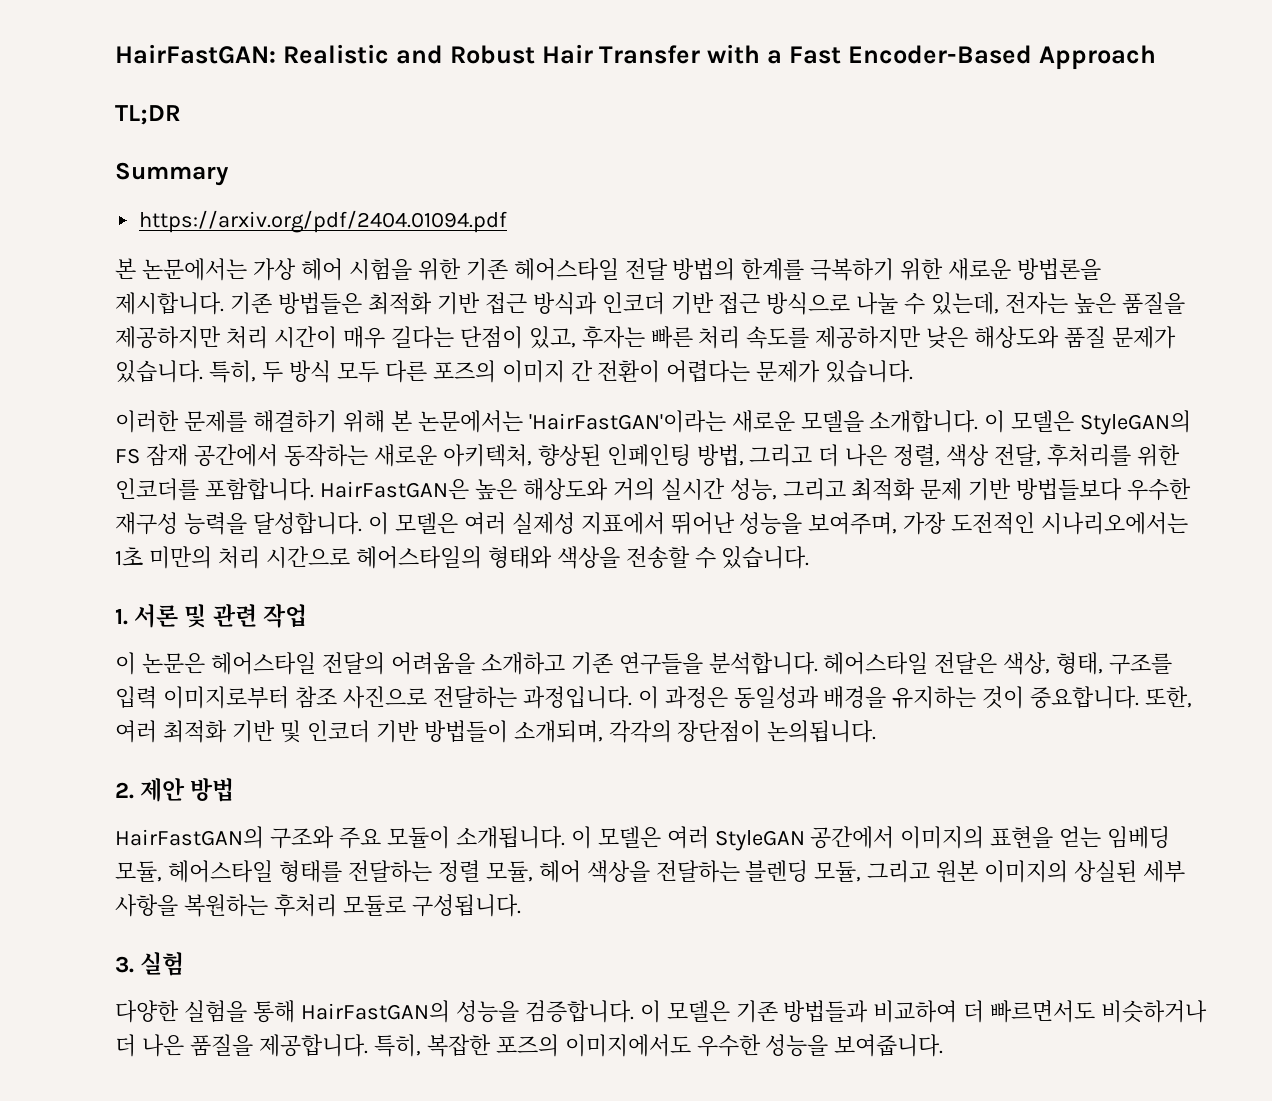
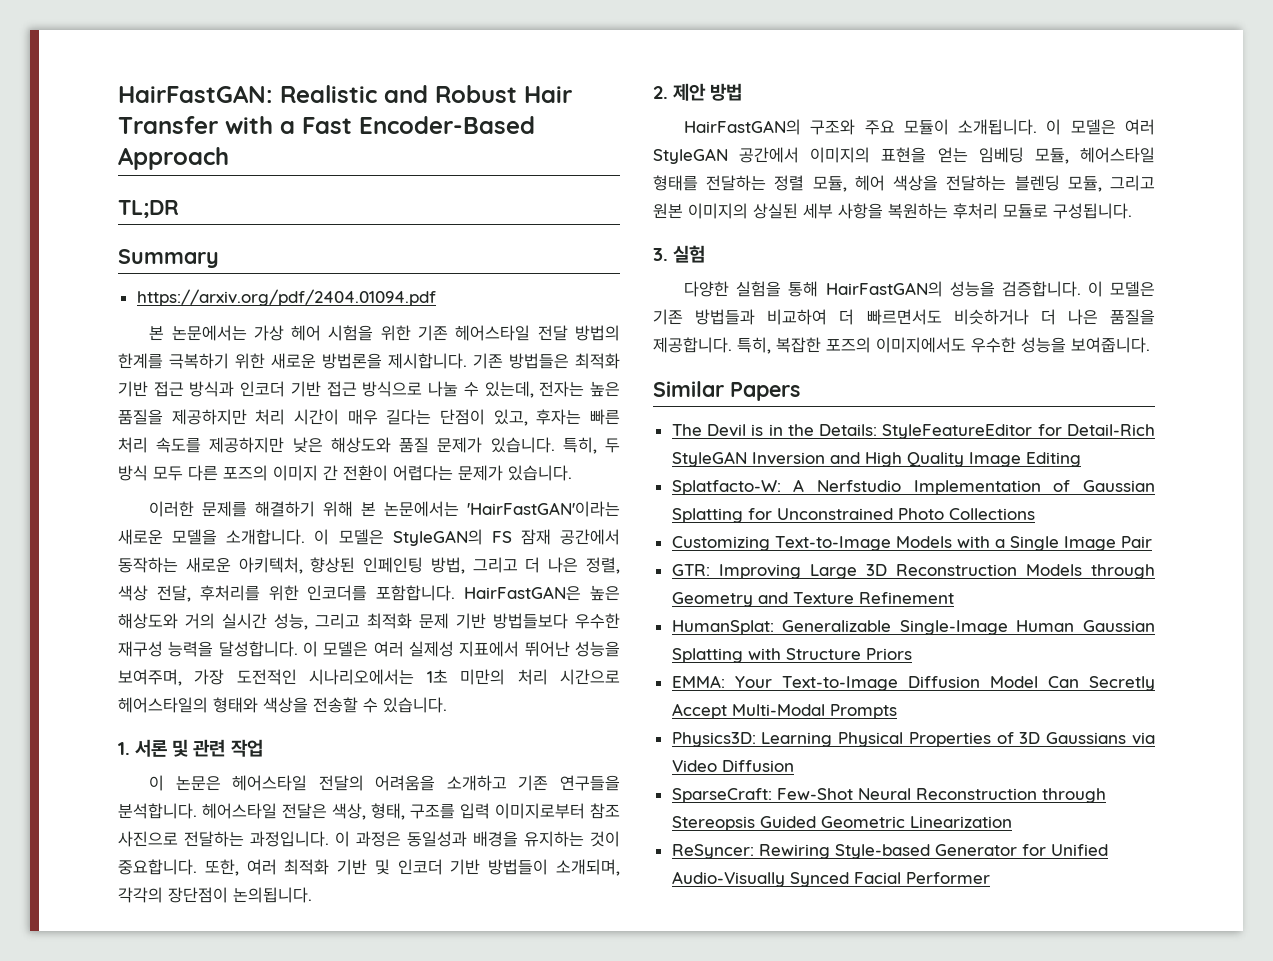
(944, 1045) none -> [653,381,800,401] [671,424,1155,439] [671,451,1081,467] [671,479,1155,495] [671,508,1035,523] [671,536,1152,551] [671,564,1155,579] [671,592,954,607] [671,620,1155,635] [671,648,912,663] [671,675,1155,691] [671,703,897,719] [671,732,1155,747] [671,760,794,772] [671,788,1106,803] [671,816,1012,831] [671,844,1108,859] [671,871,990,887] // Similar Papers // The Devil is in the Details: StyleFeatureEditor for Detail-Rich StyleGAN Inversion and High Quality Image Editing // Splatfacto-W: A Nerfstudio Implementation of Gaussian Splatting for Unconstrained Photo Collections // Customizing Text-to-Image Models with a Single Image Pair // GTR: Improving Large 3D Reconstruction Models through Geometry and Texture Refinement // HumanSplat: Generalizable Single-Image Human Gaussian Splatting with Structure Priors // EMMA: Your Text-to-Image Diffusion Model Can Secretly Accept Multi-Modal Prompts // Physics3D: Learning Physical Properties of 3D Gaussians via Video Diffusion // SparseCraft: Few-Shot Neural Reconstruction through Stereopsis Guided Geometric Linearization // ReSyncer: Rewiring Style-based Generator for Unified Audio-Visually Synced Facial Performer

